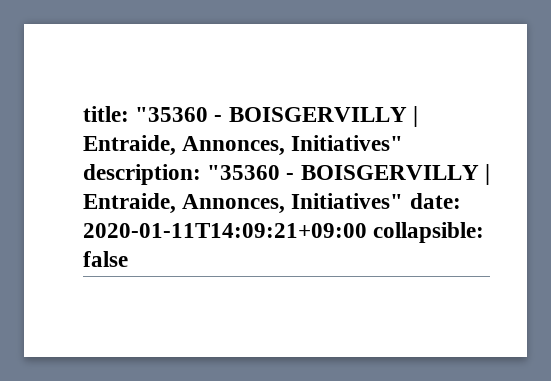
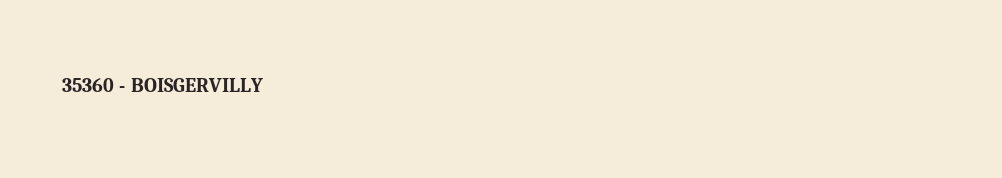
[83,106,418,127] [83,135,404,156] [83,164,490,185] [83,193,461,214] [83,222,485,243] [83,251,128,267] title: "35360 - BOISGERVILLY | Entraide, Annonces, Initiatives" description: "35360 - BOISGERVILLY | Entraide, Annonces, Initiatives" date: 2020-01-11T14:09:21+09:00 collapsible: false -> [62,78,263,92] 35360 - BOISGERVILLY

